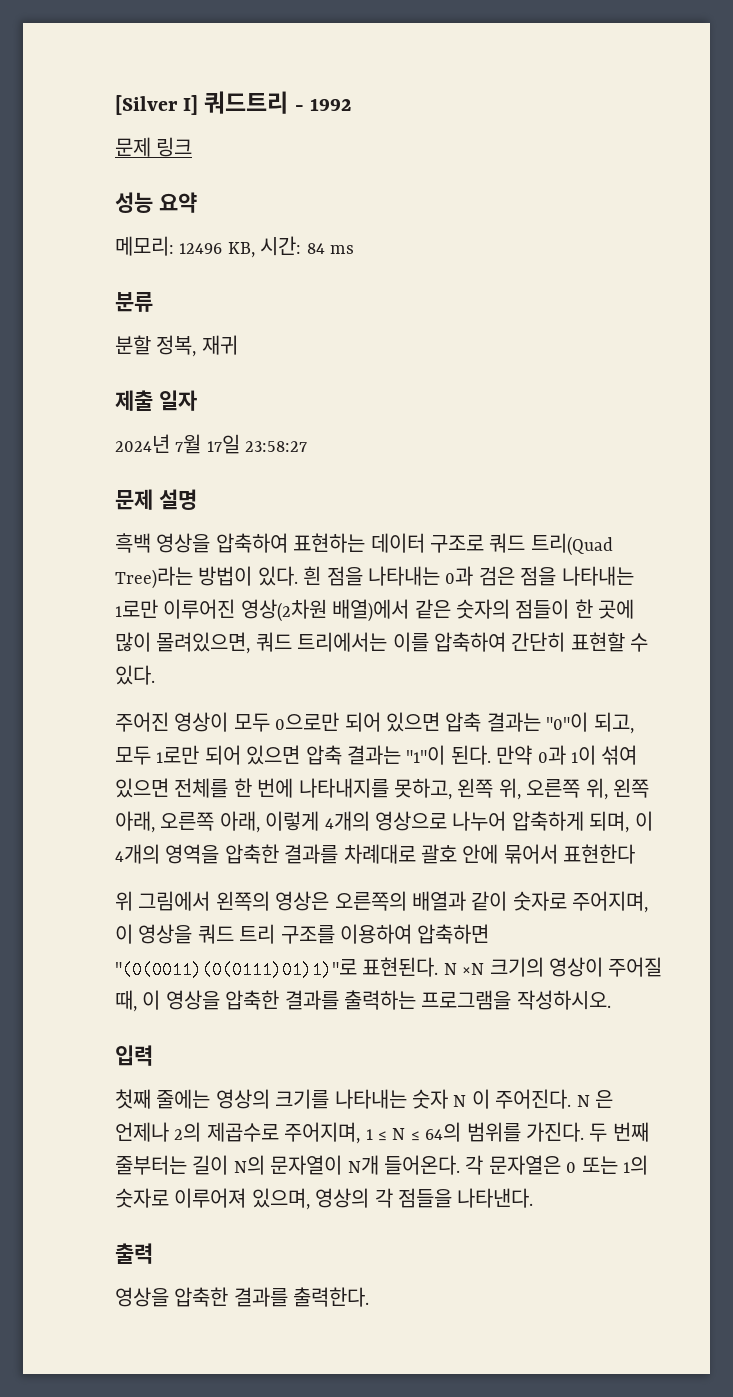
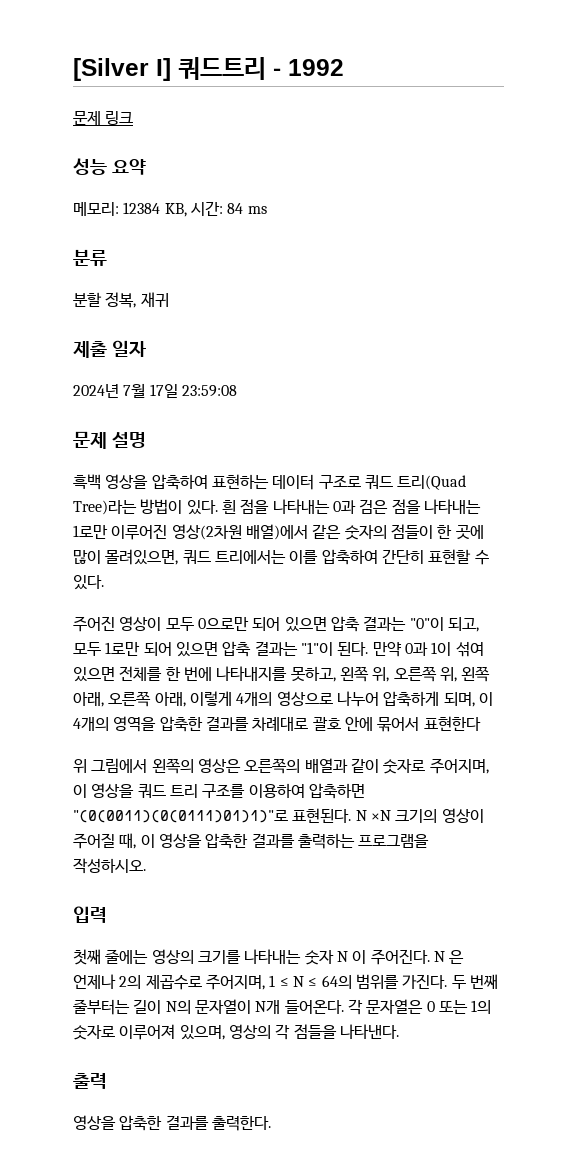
[179,243,223,254] 12496 -> [123,202,161,214] 12384
[245,441,308,452] 23:58:27 -> [181,385,237,397] 23:59:08

